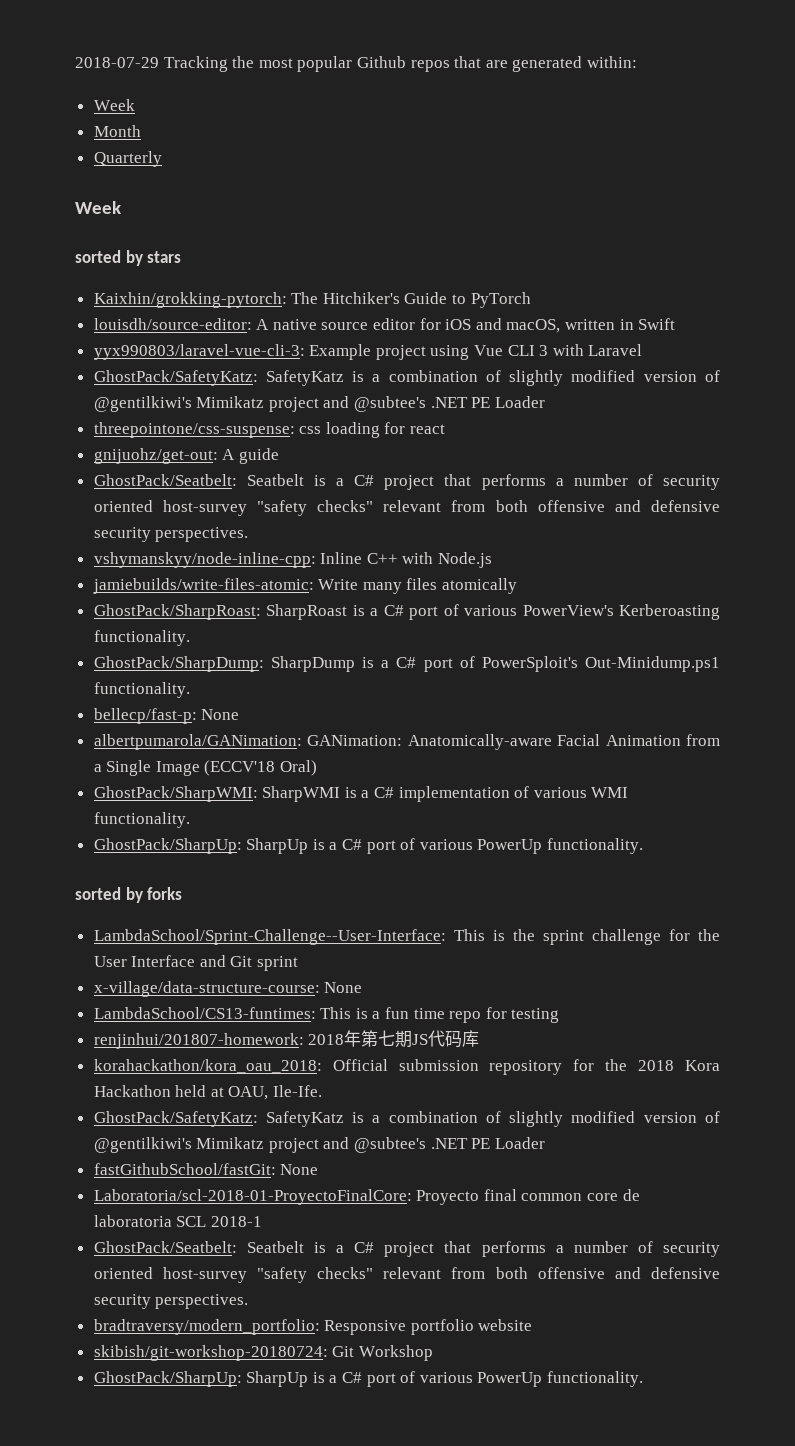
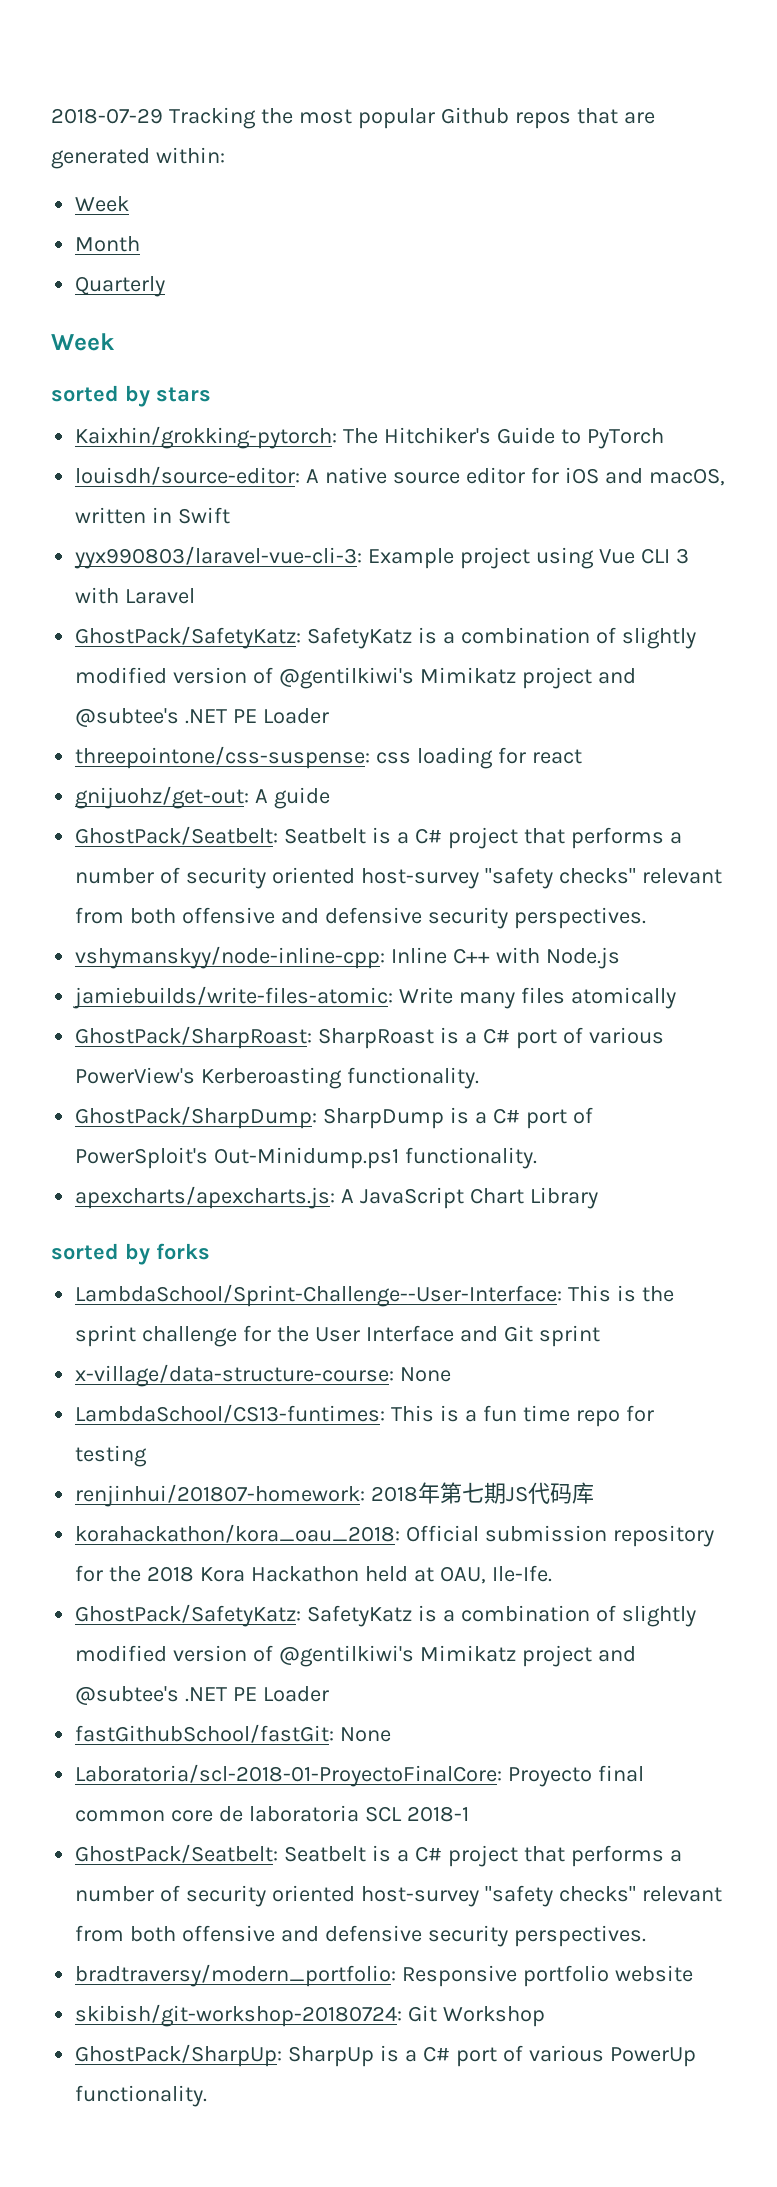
[93,708,240,724] [93,734,720,750] [93,760,318,776] [93,786,629,802] [93,812,190,828] [93,838,644,854] bellecp/fast-p: None // albertpumarola/GANimation: GANimation: Anatomically-aware Facial Animation from a Single Image (ECCV'18 Oral) // GhostPack/SharpWMI: SharpWMI is a C# implementation of various WMI functionality. // GhostPack/SharpUp: SharpUp is a C# port of various PowerUp functionality. -> [75,1186,598,1209] apexcharts/apexcharts.js: A JavaScript Chart Library

